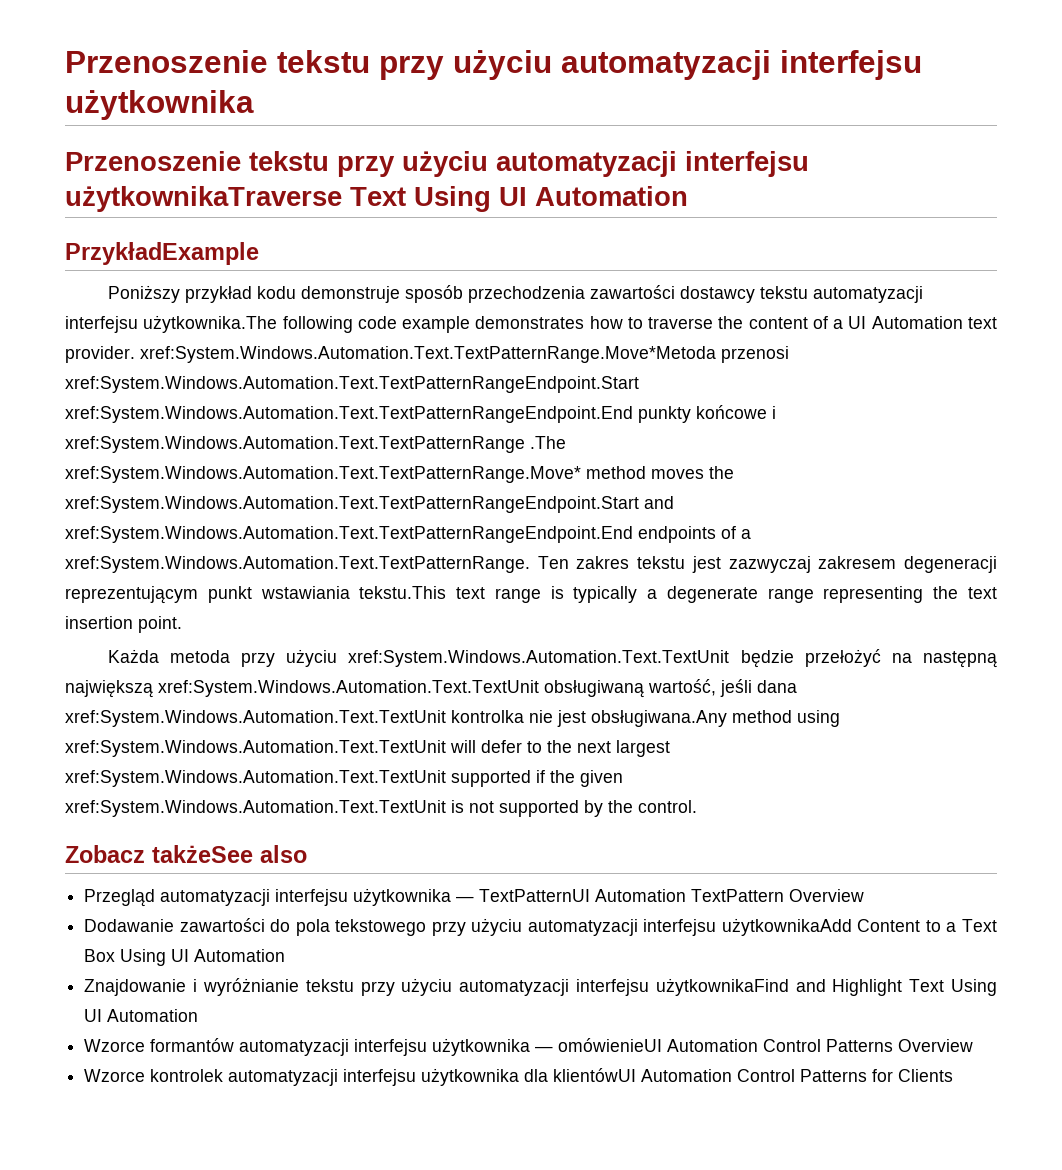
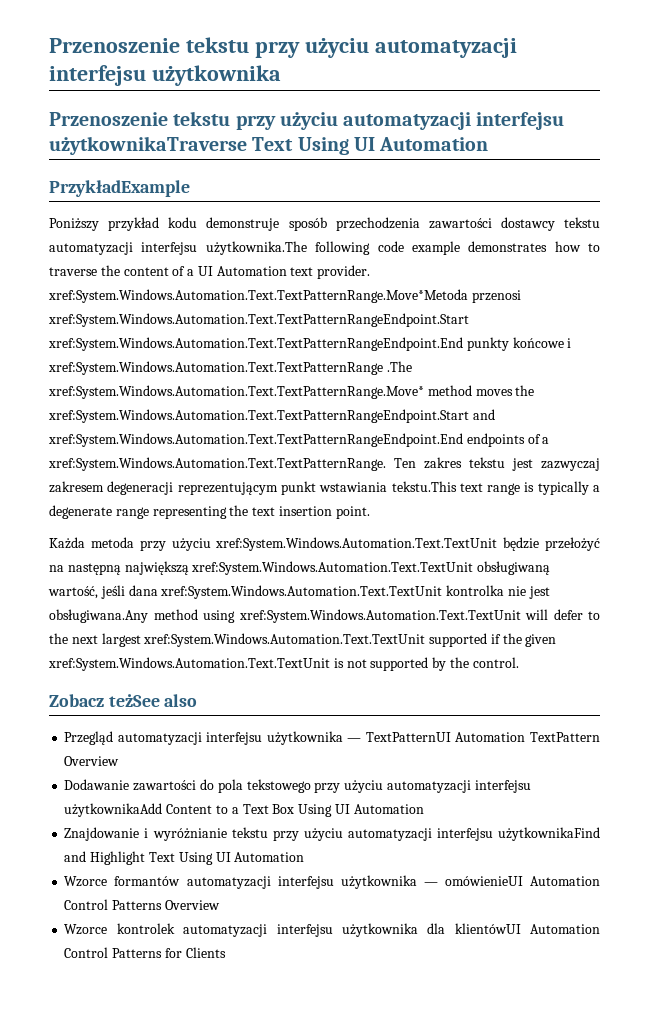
[152,845,253,863] takżeSee -> [108,694,160,707] teżSee

